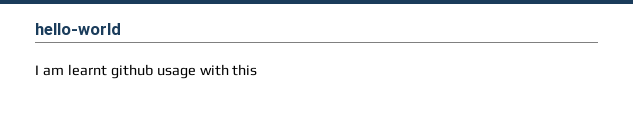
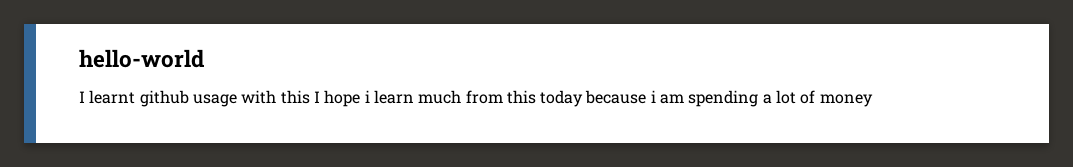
[42,67,64,76] am -> (85, 97) none
(258, 70) none -> [313,90,873,107] I hope i learn much from this today because i am spending a lot of money

